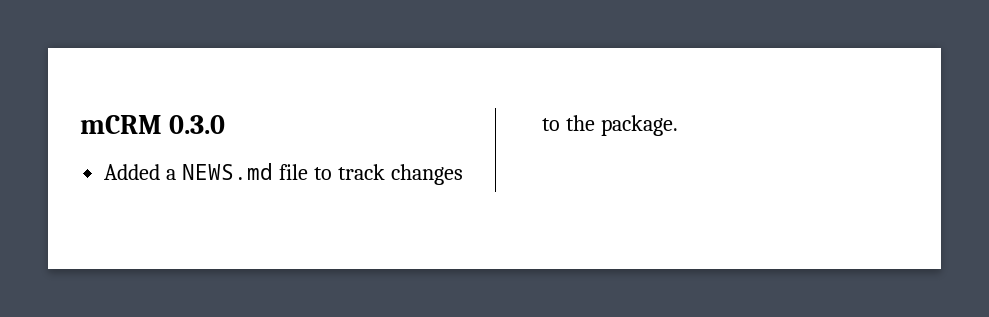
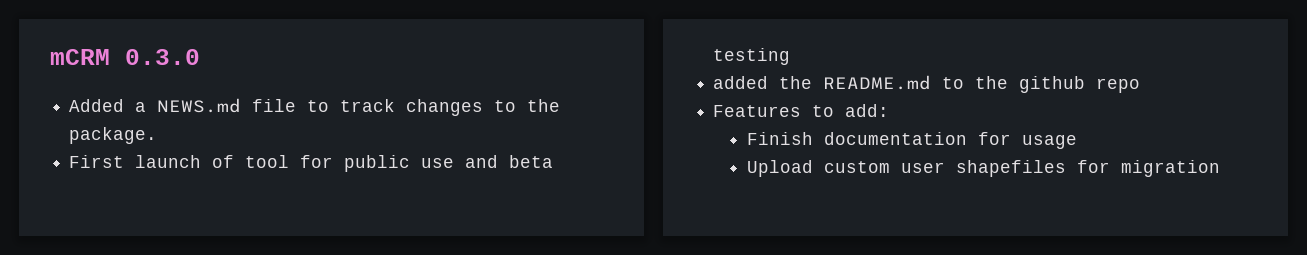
(679, 125) none -> [69,155,554,172] [713,48,791,65] [713,75,1141,93] [713,104,890,117] [747,132,1078,149] [747,160,1221,177] // First launch of tool for public use and beta testing // added the README.md to the github repo // Features to add: // Finish documentation for usage // Upload custom user shapefiles for migration

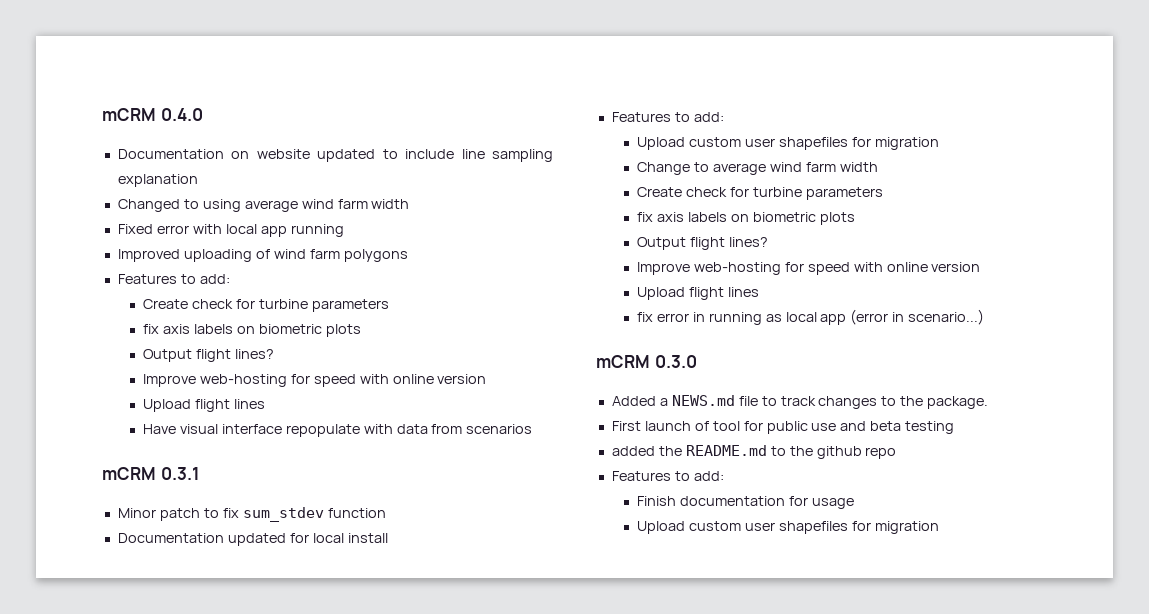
[50,49,110,65] mCRM -> [102,108,203,121] [117,149,554,162] [117,174,198,187] [117,199,410,212] [117,224,344,237] [117,249,408,262] [117,274,230,284] [142,299,389,312] [142,324,361,337] [142,349,274,362] [142,374,487,387] [142,399,265,412] [142,424,533,437] [102,467,199,480] [117,507,386,522] [117,533,388,546] [611,112,724,122] [636,137,939,150] [636,162,878,175] [636,187,883,200] [636,212,855,225] [636,237,768,250] [636,262,981,275] [636,287,759,300] [636,309,985,325] [596,355,650,368] mCRM 0.4.0 // Documentation on website updated to include line sampling explanation // Changed to using average wind farm width // Fixed error with local app running // Improved uploading of wind farm polygons // Features to add: // Create check for turbine parameters // fix axis labels on biometric plots // Output flight lines? // Improve web-hosting for speed with online version // Upload flight lines // Have visual interface repopulate with data from scenarios // mCRM 0.3.1 // Minor patch to fix sum_stdev function // Documentation updated for local install // Features to add: // Upload custom user shapefiles for migration // Change to average wind farm width // Create check for turbine parameters // fix axis labels on biometric plots // Output flight lines? // Improve web-hosting for speed with online version // Upload flight lines // fix error in running as local app (error in scenario...) // mCRM

